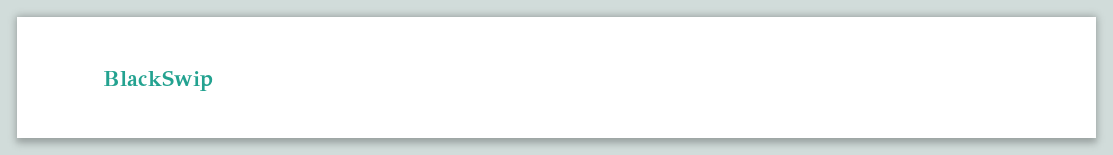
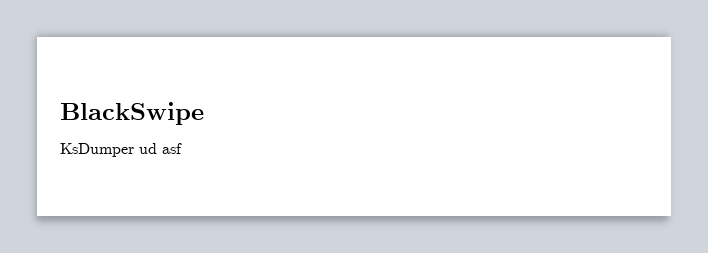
[103,70,213,91] BlackSwip -> [60,102,204,125] [60,143,182,157] BlackSwipe // KsDumper ud asf

